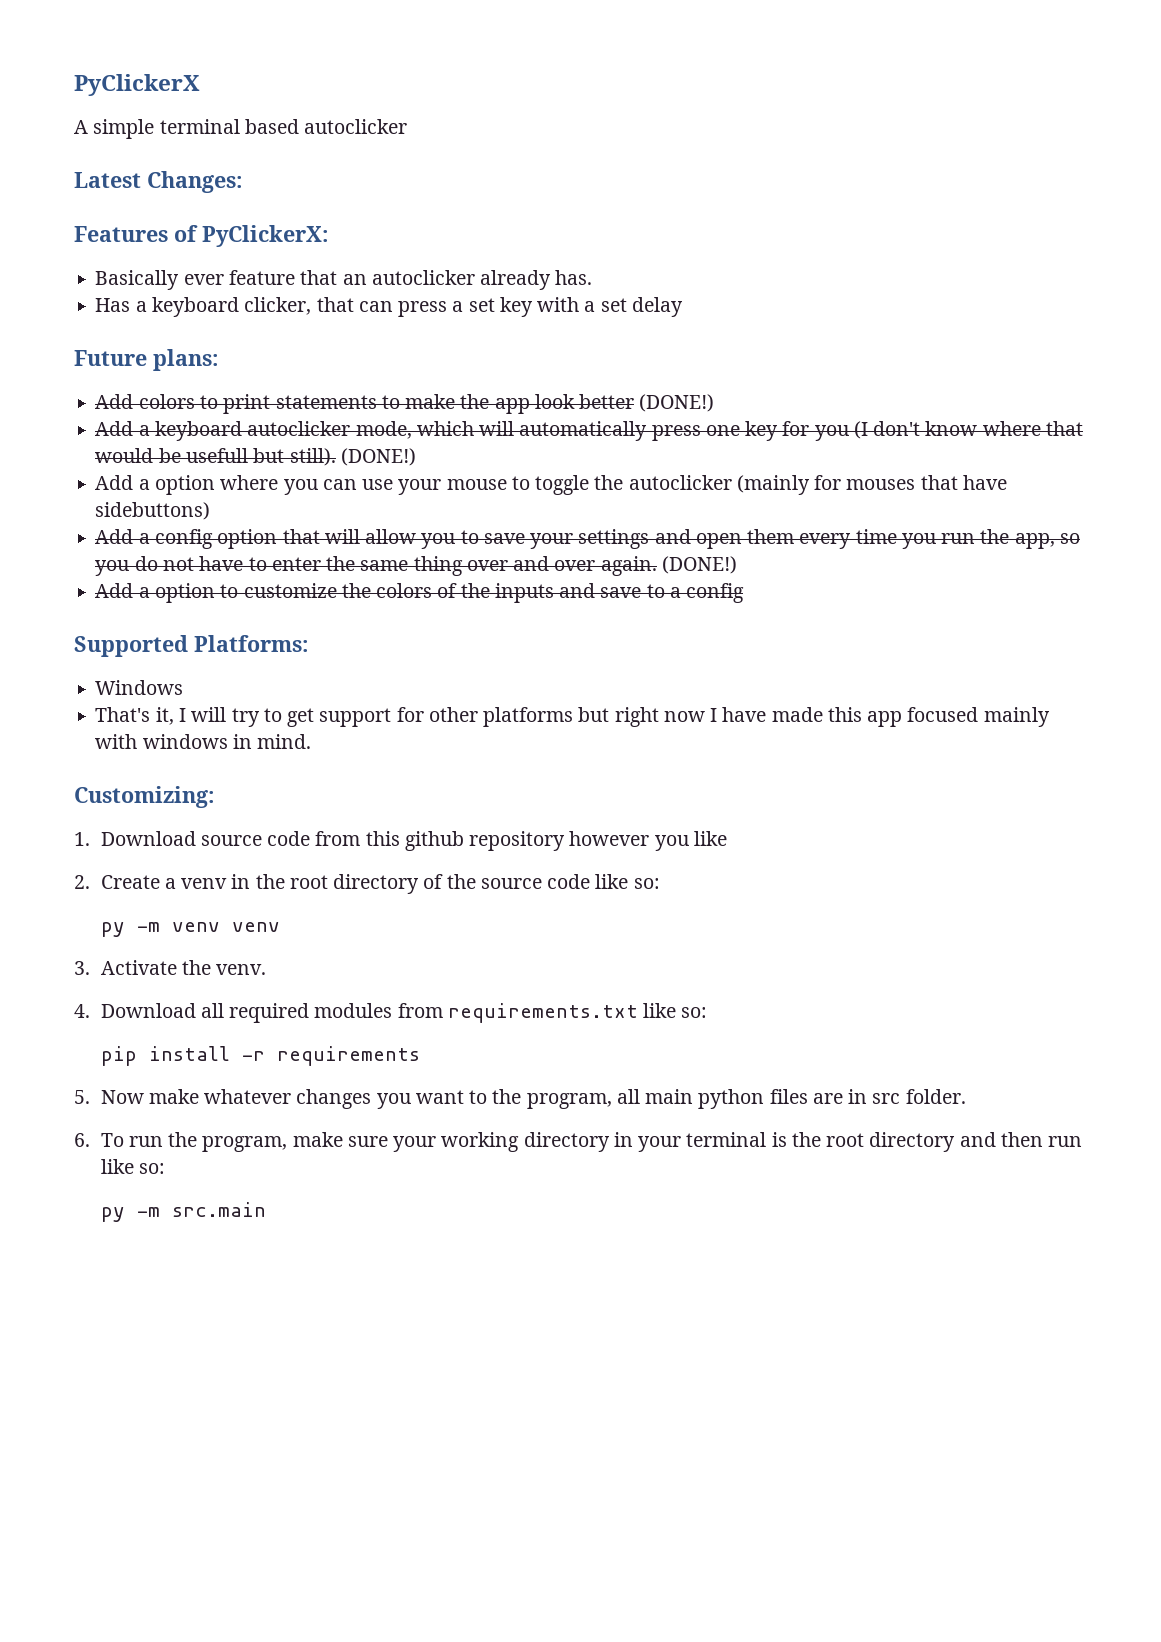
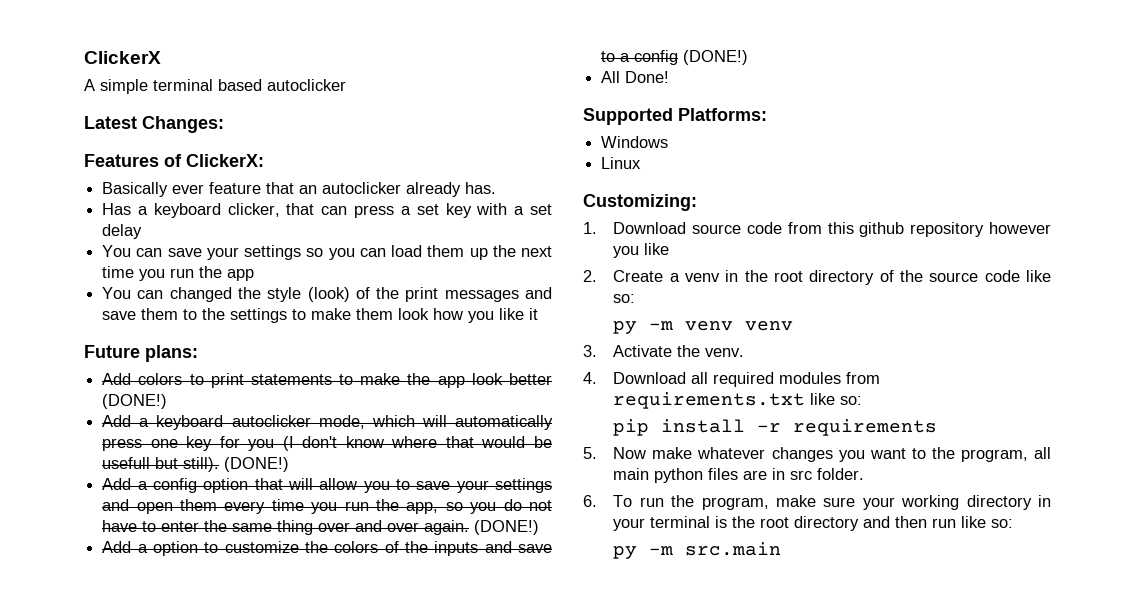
[74,74,200,96] PyClickerX -> [84,51,161,64] ClickerX
[202,225,329,247] PyClickerX: -> [186,154,264,167] ClickerX:
(683, 307) none -> [102,245,553,260] [102,266,255,281] [102,287,553,302] [102,308,539,323] // You can save your settings so you can load them up the next time you run the app // You can changed the style (look) of the print messages and save them to the settings to make them look how you like it
[95,475,1007,495] [95,502,211,520] // Add a option where you can use your mouse to toggle the autoclicker (mainly for mouses that have sidebuttons) -> (290, 464) none
(745, 593) none -> [683,50,749,65] [601,71,670,83] (DONE!) // All Done!
[95,707,1050,727] [95,734,312,749] That's it, I will try to get support for other platforms but right now I have made this app focused mainly with windows in mind. -> [601,157,642,169] Linux

